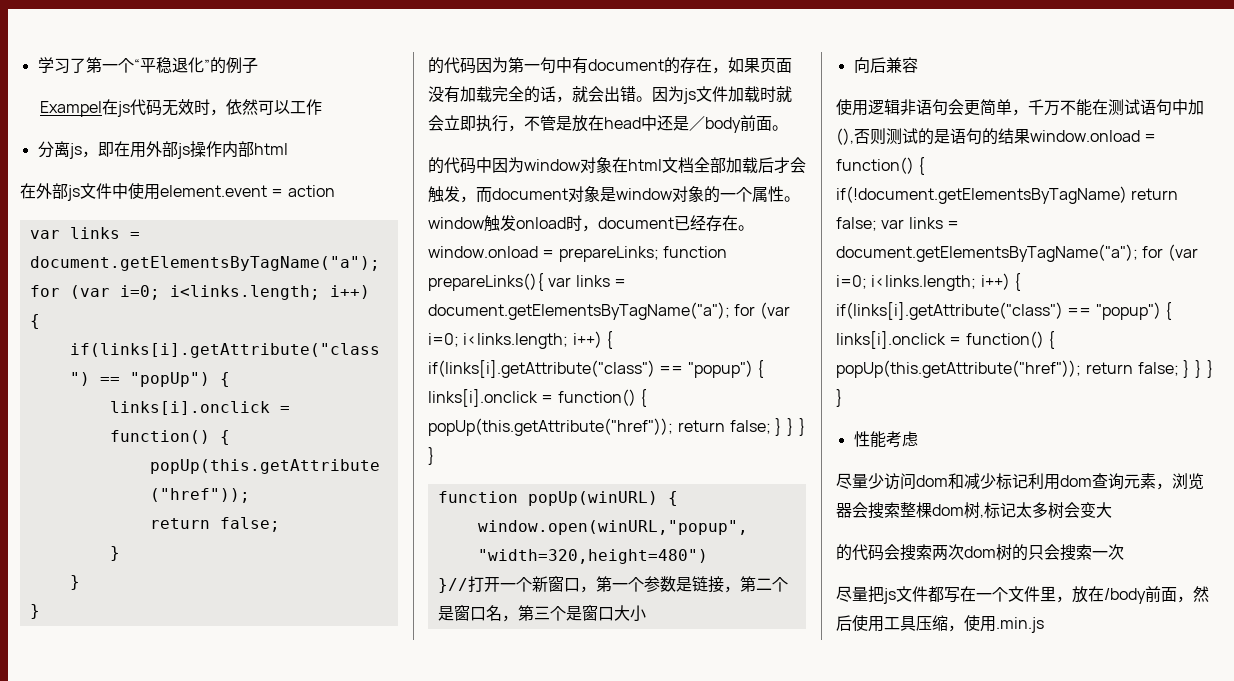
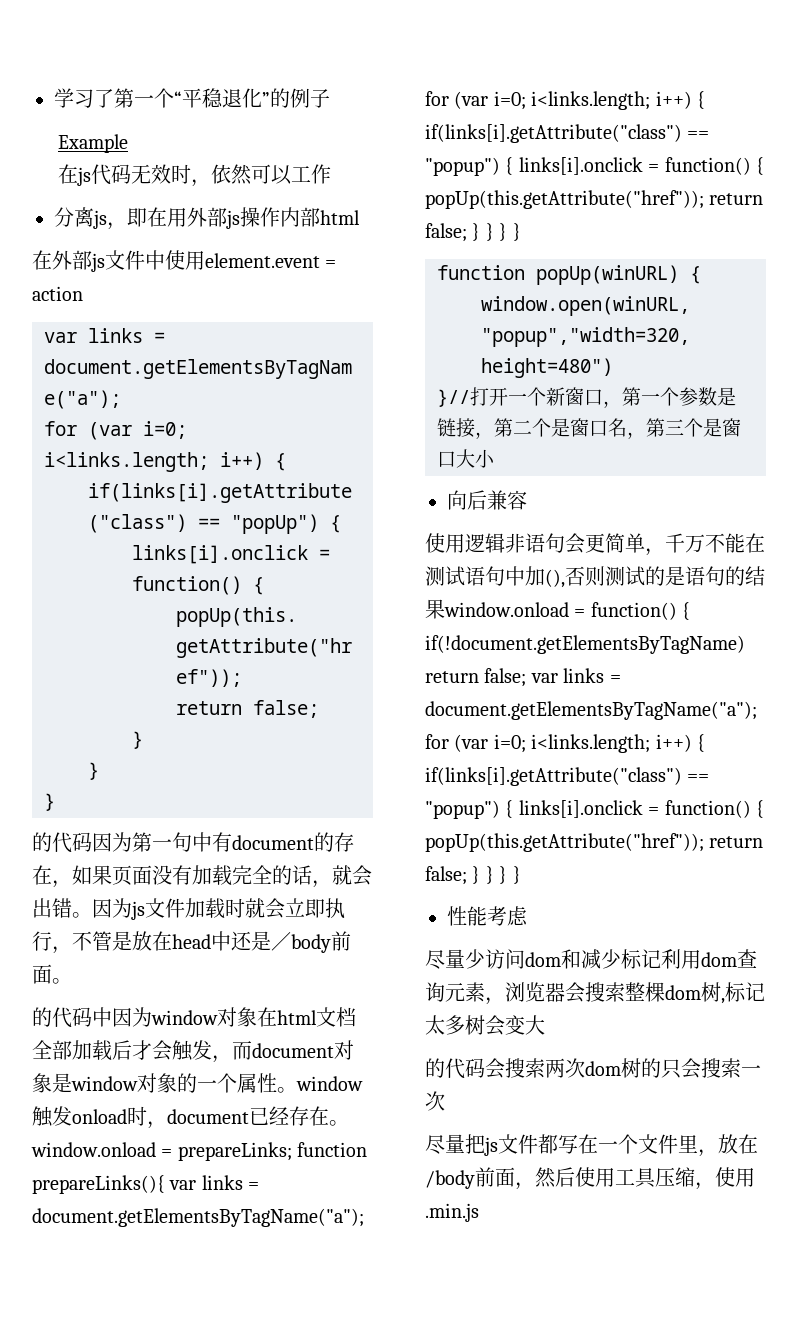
[39,101,102,117] Exampel -> [57,134,128,153] Example //

